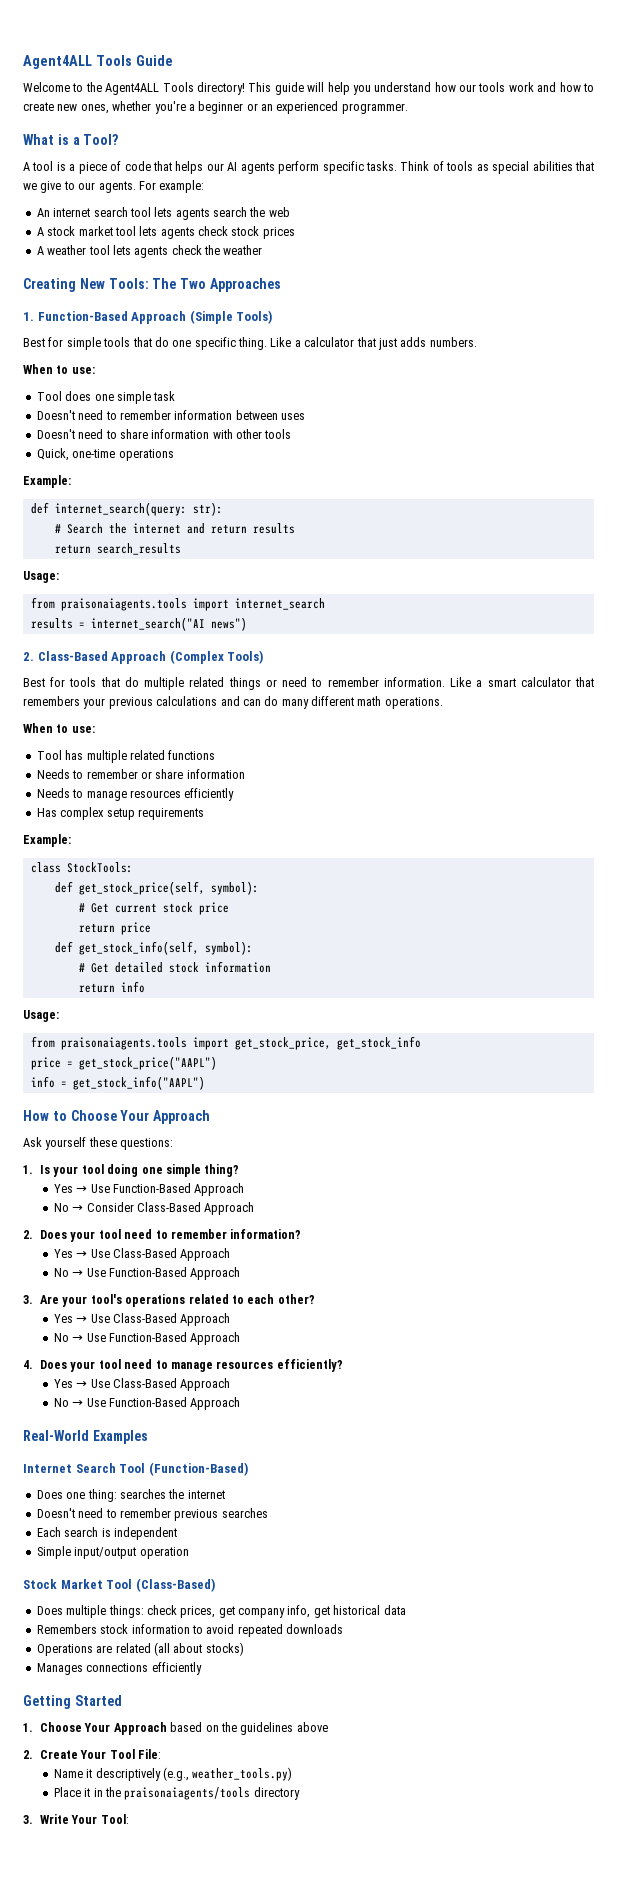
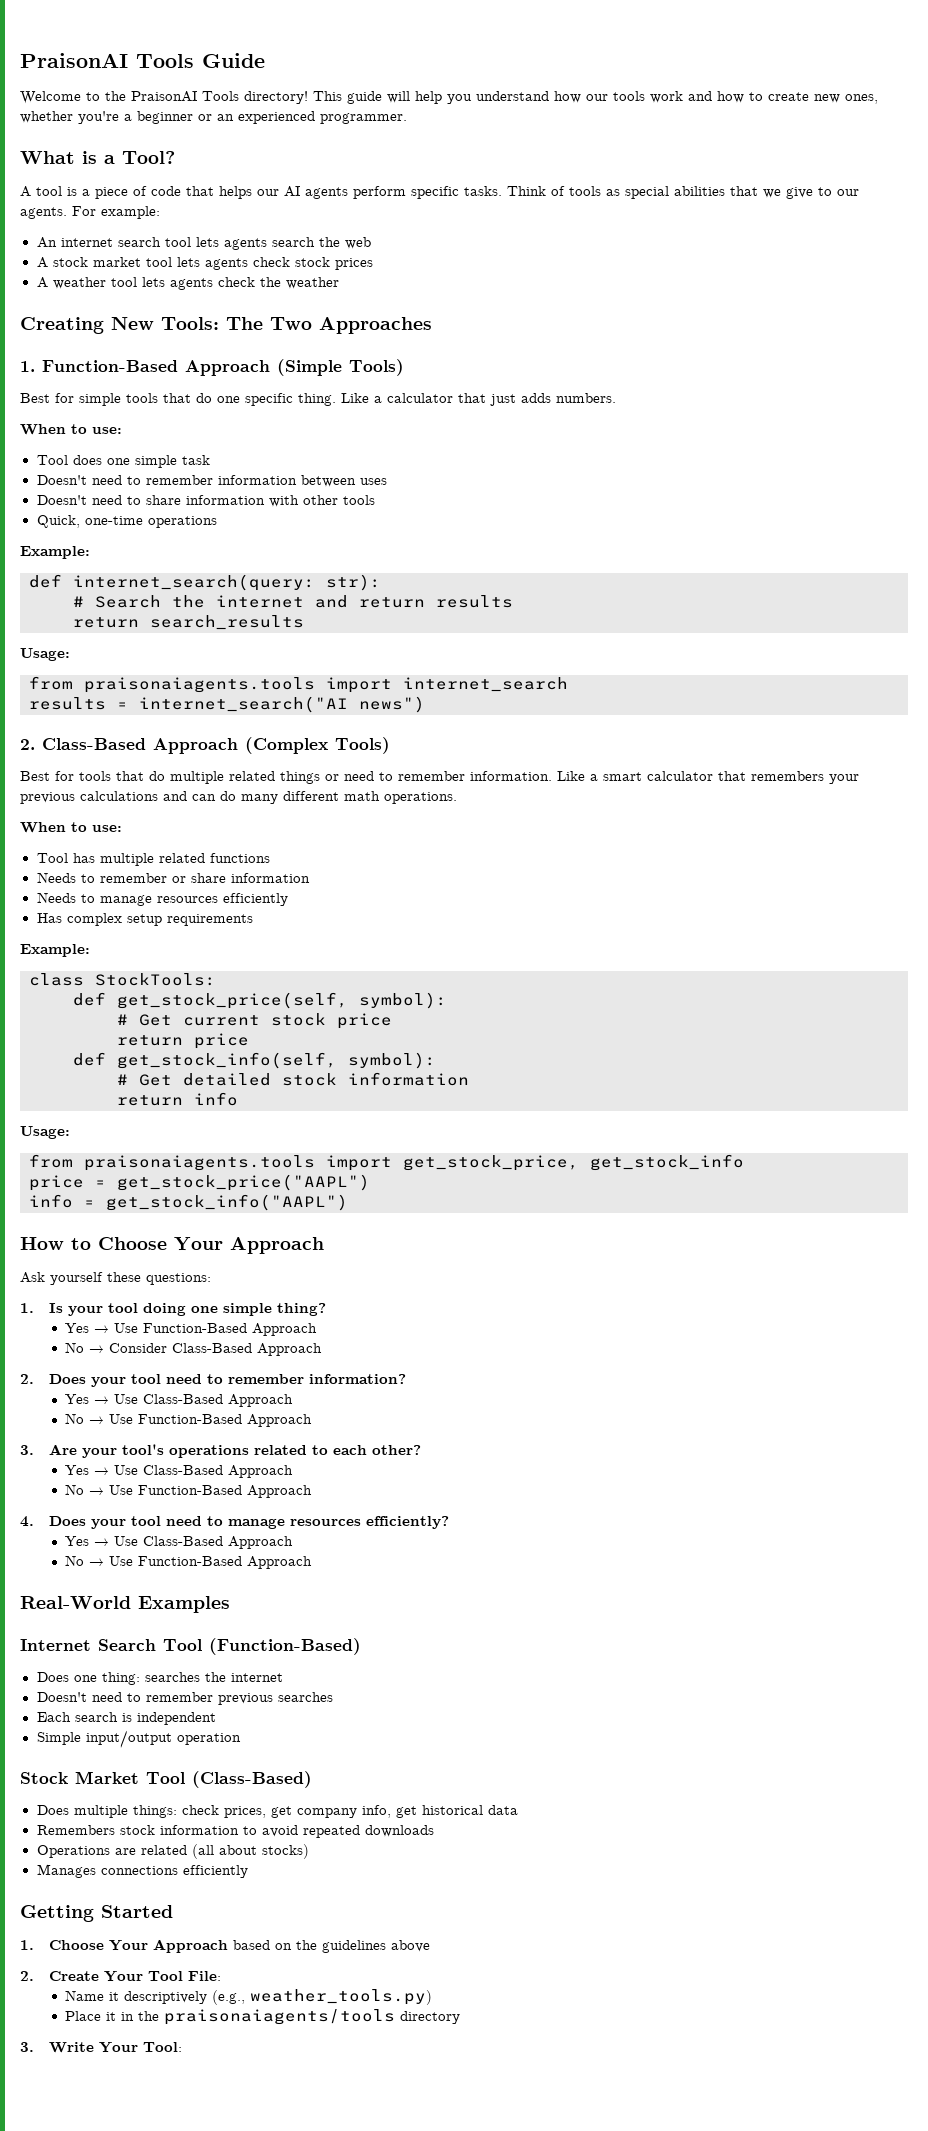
[23,55,92,69] Agent4ALL -> [20,53,128,68] PraisonAI
[105,83,160,95] Agent4ALL -> [131,91,197,102] PraisonAI

